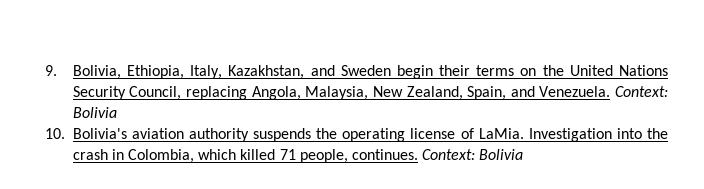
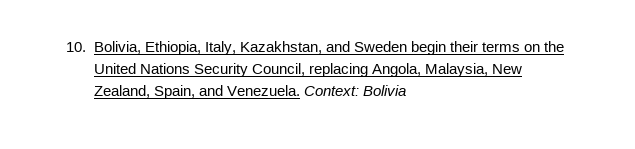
[45,65,57,76] 9. -> [66,42,86,52] 10.
[45,128,668,142] [72,149,524,163] // 10. Bolivia's aviation authority suspends the operating license of LaMia. Investigation into the crash in Colombia, which killed 71 people, continues. Context: Bolivia -> (406, 90) none

